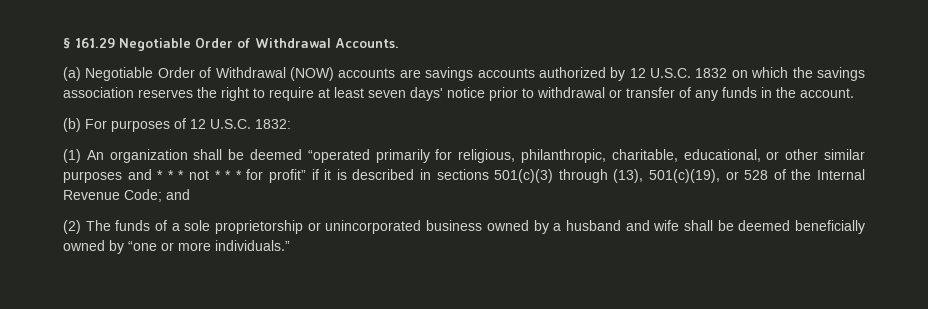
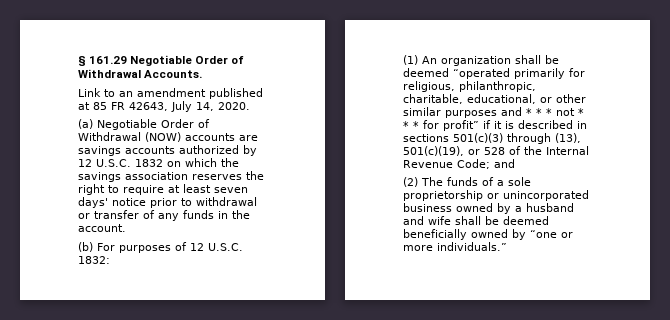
(399, 43) none -> [78,88,263,99] [78,101,250,112] // Link to an amendment published at 85 FR 42643, July 14, 2020.

